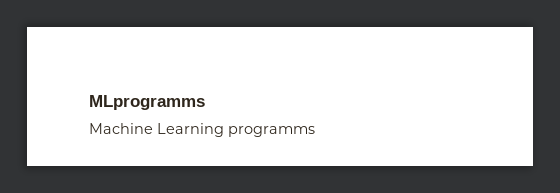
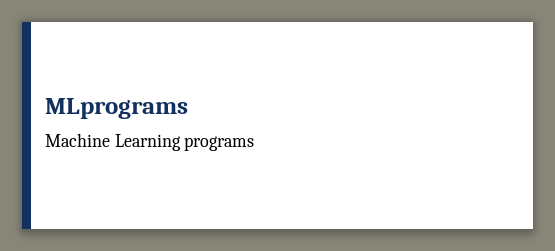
[89,95,205,110] MLprogramms -> [45,98,188,119] MLprograms
[228,126,315,137] programms -> [184,136,255,151] programs

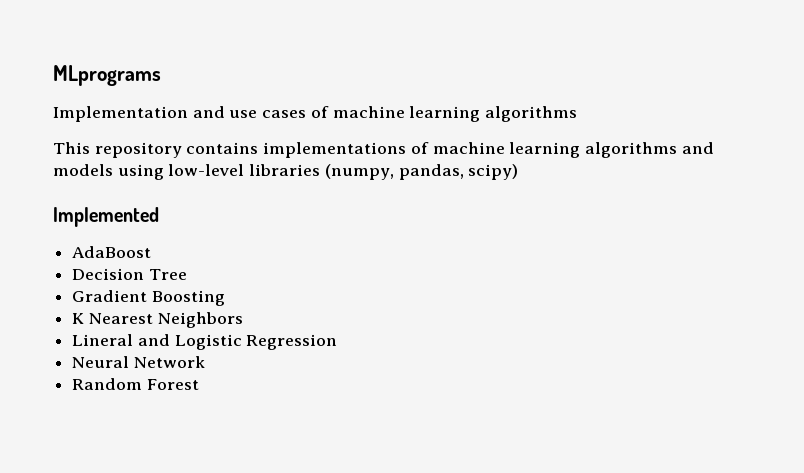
[45,133,255,151] Machine Learning programs -> [53,106,578,122] [53,142,714,158] [53,164,519,180] [53,207,159,227] [72,246,152,258] [72,268,187,280] [72,290,225,306] [72,312,243,328] [72,334,338,350] [72,356,205,368] [72,378,199,390] Implementation and use cases of machine learning algorithms // This repository contains implementations of machine learning algorithms and models using low-level libraries (numpy, pandas, scipy) // Implemented // AdaBoost // Decision Tree // Gradient Boosting // K Nearest Neighbors // Lineral and Logistic Regression // Neural Network // Random Forest

